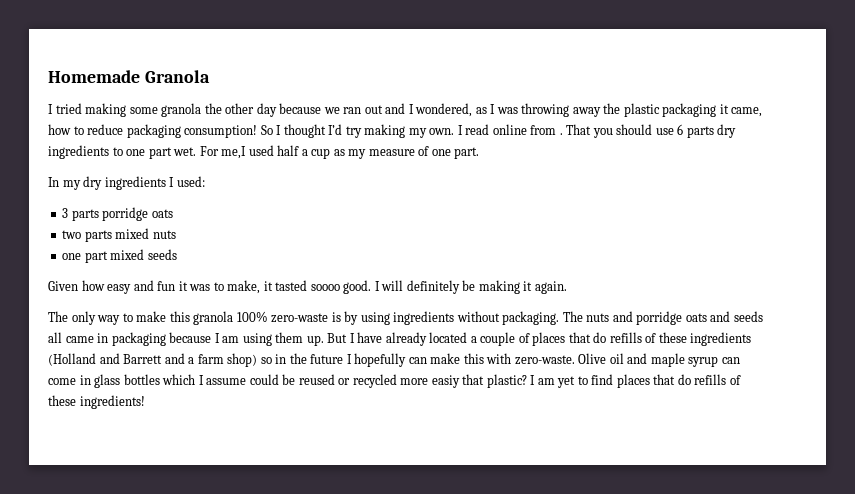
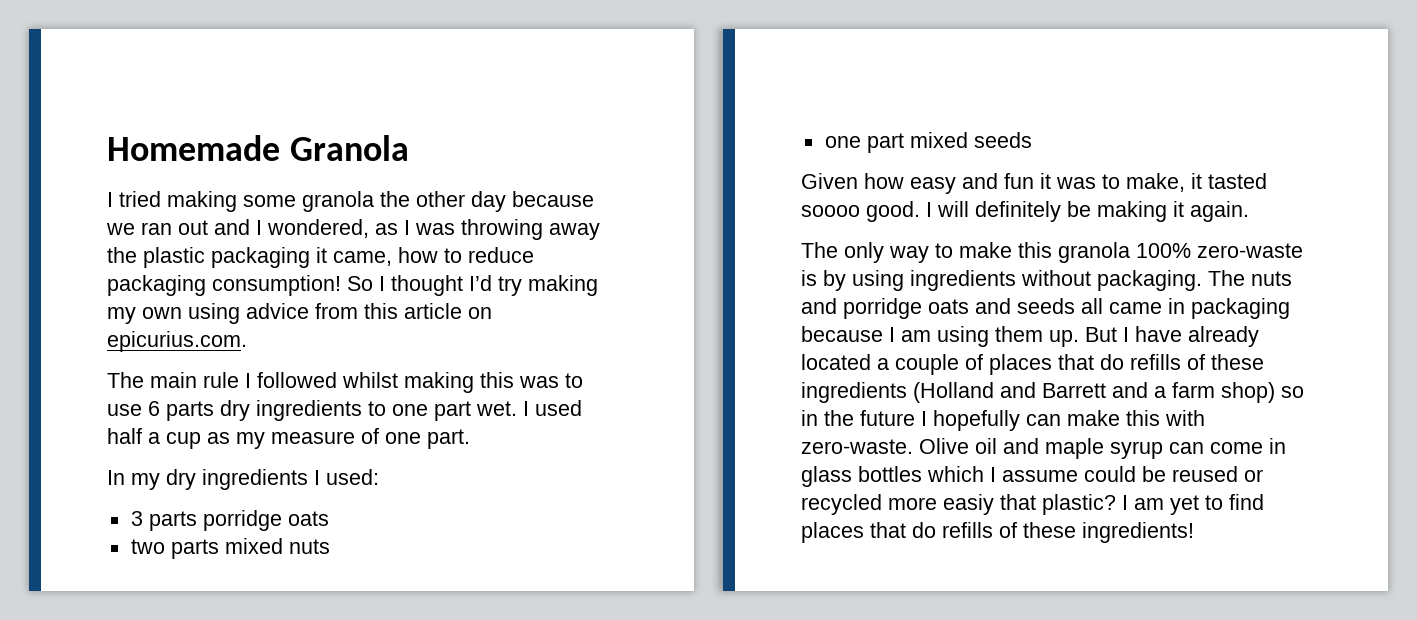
[429,124,653,138] own. I read online from . That you should -> [142,303,492,324] [107,331,247,352] [107,372,583,393] own using advice from this article on epicurius.com. // The main rule I followed whilst making this was to
[199,146,247,159] For me,I -> [523,401,529,416] I

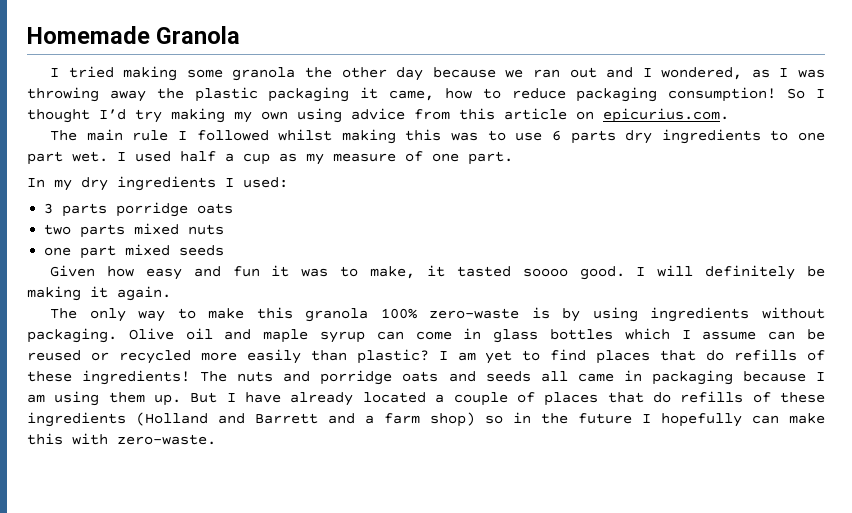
(1202, 280) none -> [128,328,825,343] [27,349,825,364] [27,370,191,385] Olive oil and maple syrup can come in glass bottles which I assume can be reused or recycled more easily than plastic? I am yet to find places that do refills of these ingredients!
[919,438,1286,459] [801,466,1263,487] [801,494,1264,515] [801,522,1194,543] Olive oil and maple syrup can come in glass bottles which I assume could be reused or recycled more easiy that plastic? I am yet to find places that do refills of these ingredients! -> (216, 439) none

